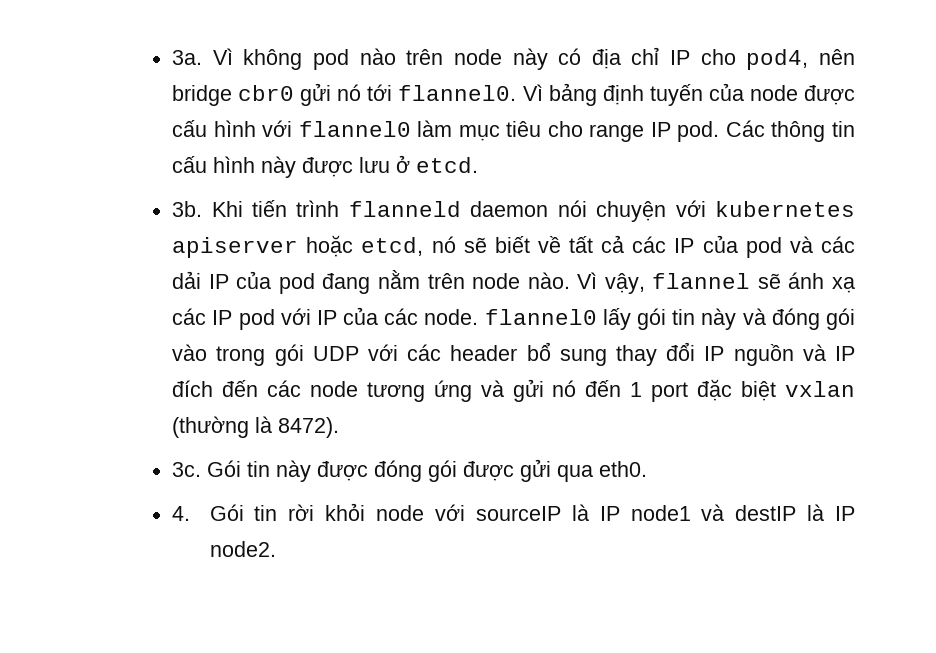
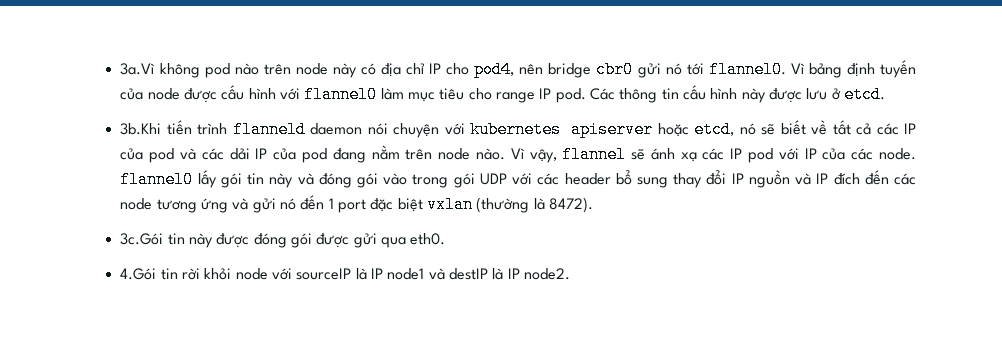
[172,48,233,65] 3a. Vì -> [120,63,156,75] 3a.Vì
[172,201,243,217] 3b. Khi -> [120,123,162,135] 3b.Khi
[172,460,242,477] 3c. Gói -> [120,233,164,245] 3c.Gói
[172,504,244,521] 4. Gói -> [120,268,157,280] 4.Gói

